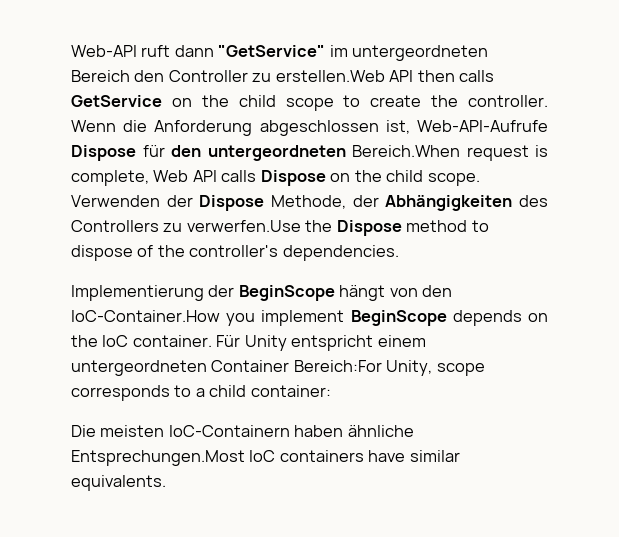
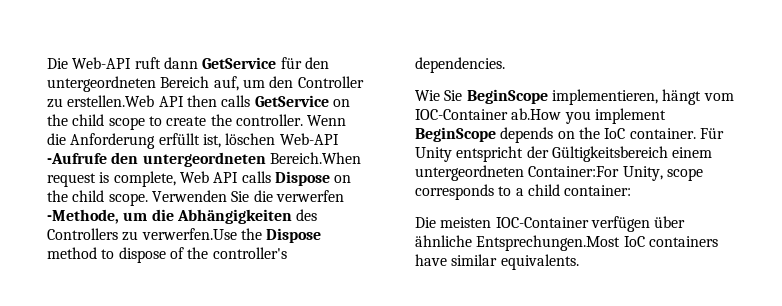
(71, 51) none -> [47,58,68,69] Die
[218,45,489,61] [71,70,130,82] "GetService" im untergeordneten Bereich -> [202,57,329,69] [47,76,265,92] GetService für den untergeordneten Bereich auf, um
[259,120,548,136] [71,145,165,161] abgeschlossen ist, Web-API-Aufrufe Dispose für -> [158,133,339,148] [47,153,107,164] erfüllt ist, löschen Web-API -Aufrufe
[166,195,379,211] der Dispose Methode, der -> [231,190,344,202] [47,209,174,224] Sie die verwerfen -Methode, um die
[71,285,453,301] [71,310,220,322] Implementierung der BeginScope hängt von den IoC-Container.How -> [415,89,734,105] [415,108,562,120] Wie Sie BeginScope implementieren, hängt vom IOC-Container ab.How
[377,335,426,347] [71,360,382,376] einem untergeordneten Container Bereich:For -> [526,146,713,162] [415,165,620,181] der Gültigkeitsbereich einem untergeordneten Container:For
[168,425,344,437] IoC-Containern haben -> [495,216,686,232] IOC-Container verfügen über

